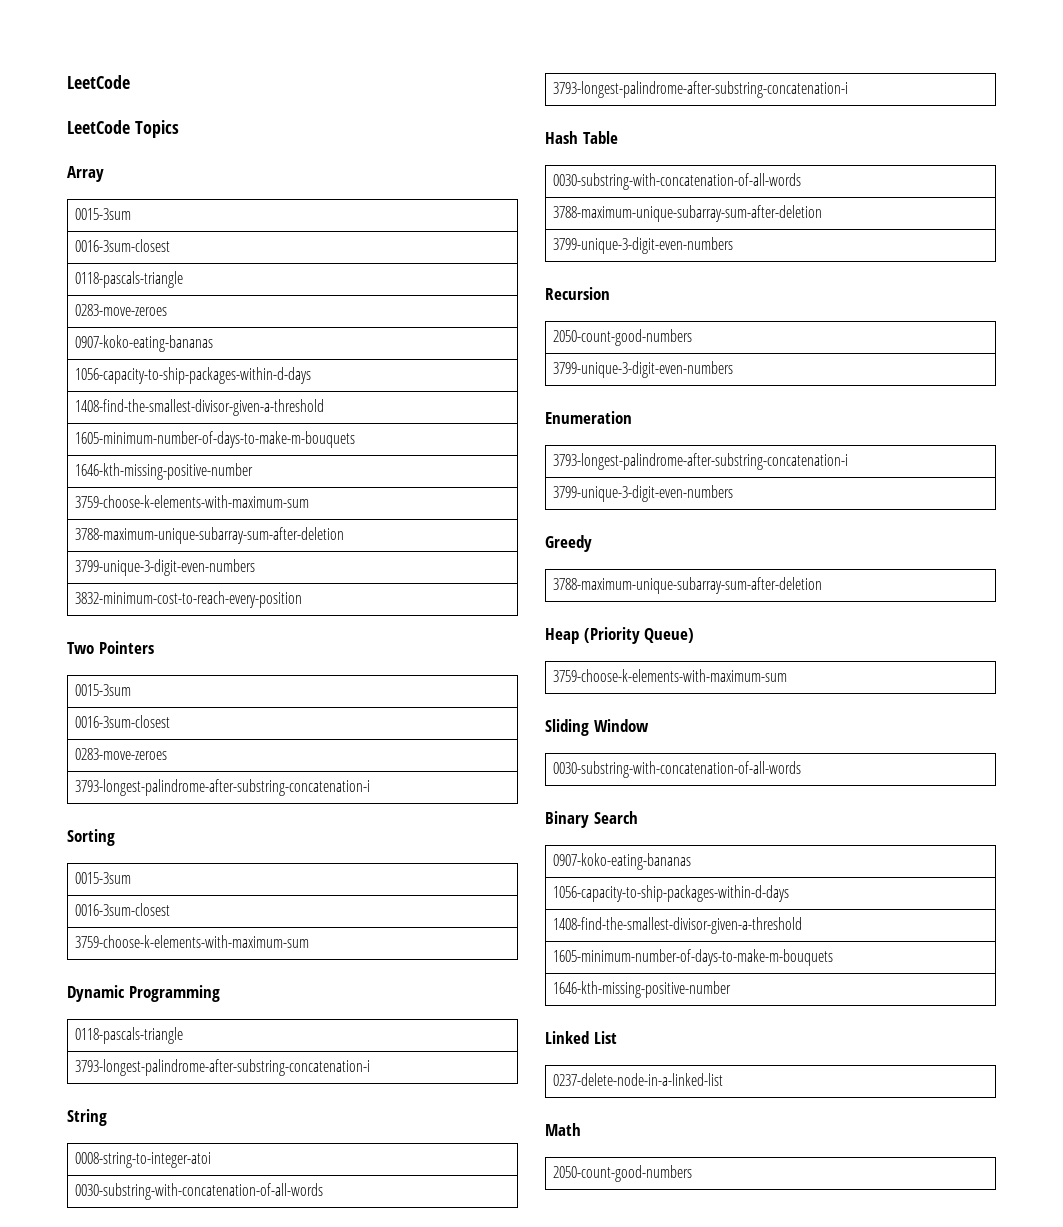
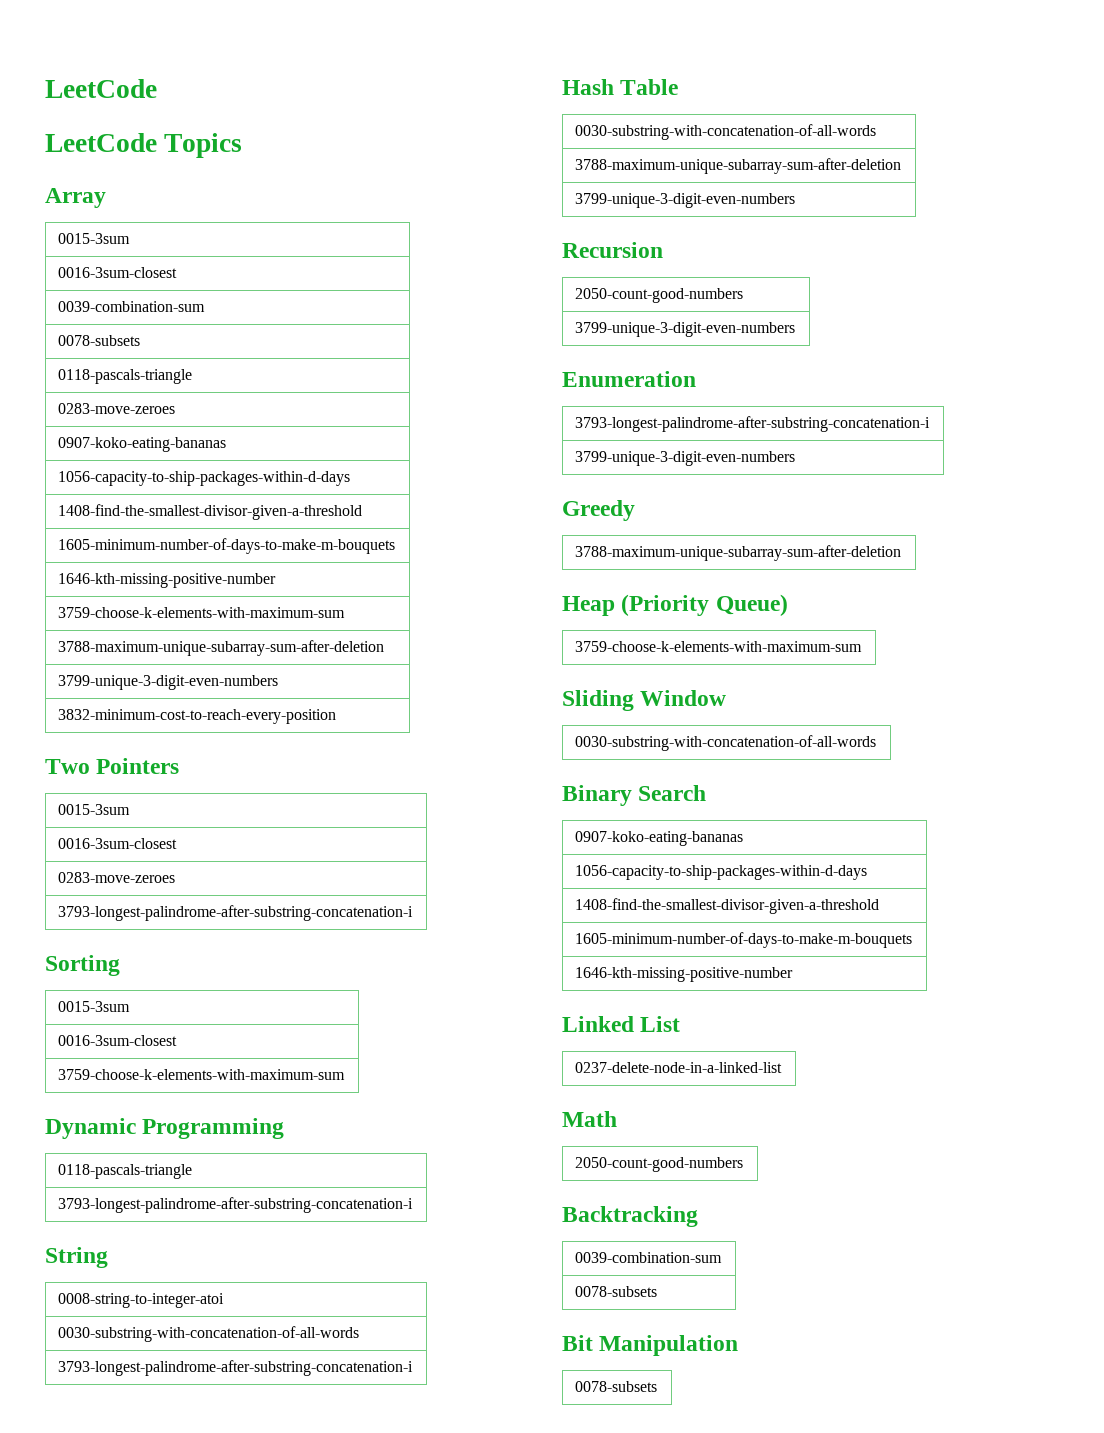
(170, 245) none -> [58,301,206,312] [58,335,141,346] // 0039-combination-sum // 0078-subsets
(692, 1173) none -> [562,1206,698,1227] [575,1252,723,1263] [575,1286,658,1297] [562,1335,739,1356] [575,1381,658,1392] // Backtracking // 0039-combination-sum // 0078-subsets // Bit Manipulation // 0078-subsets

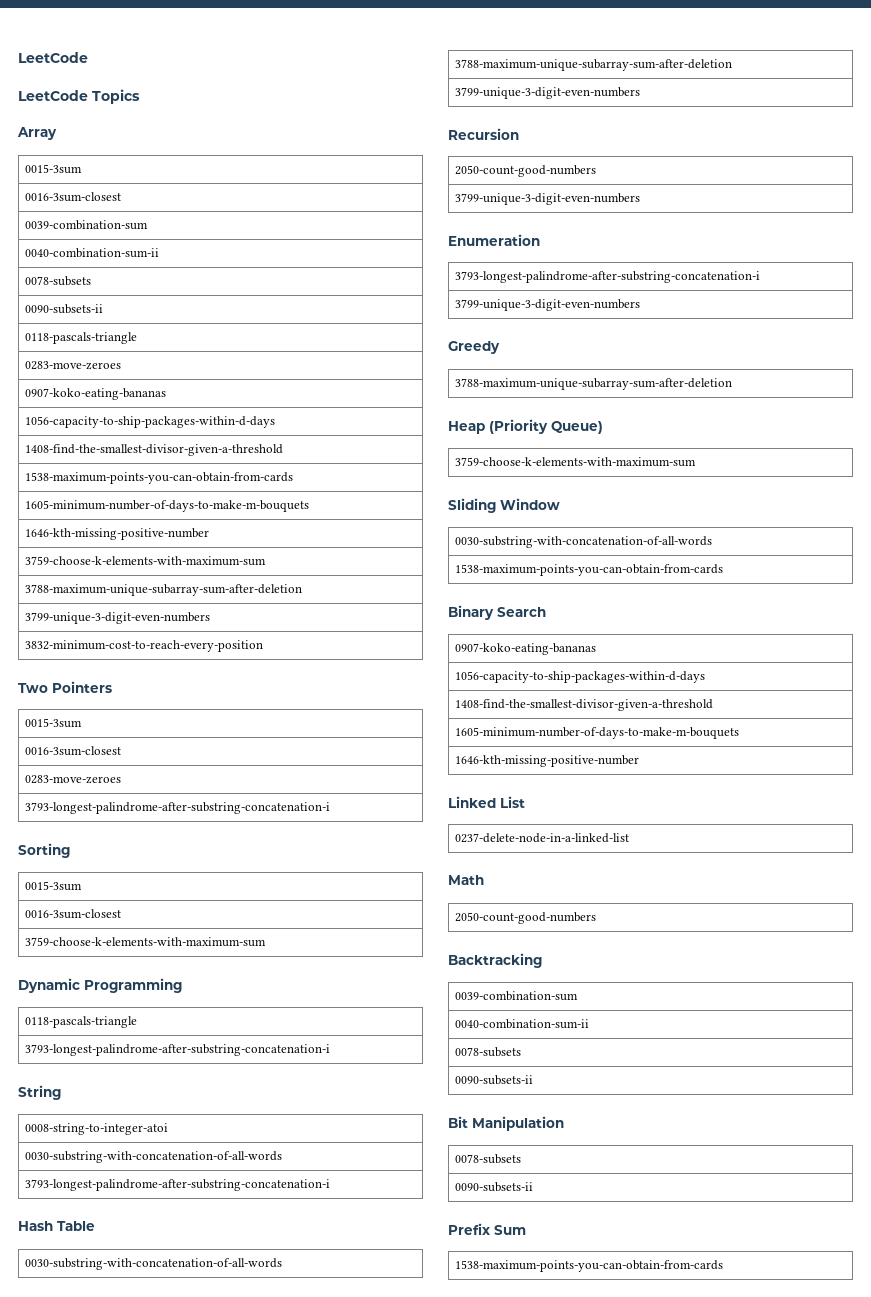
[58,335,141,346] // 0078-subsets -> [24,248,159,258] [24,276,91,286] [24,304,103,314] // 0040-combination-sum-ii // 0078-subsets // 0090-subsets-ii
(363, 512) none -> [24,472,293,484] // 1538-maximum-points-you-can-obtain-from-cards
(877, 743) none -> [454,564,723,576] // 1538-maximum-points-you-can-obtain-from-cards
[575,1286,658,1297] // 0078-subsets -> [454,1019,589,1029] [454,1047,521,1057] [454,1075,533,1085] // 0040-combination-sum-ii // 0078-subsets // 0090-subsets-ii
(658, 1386) none -> [454,1182,533,1192] [448,1223,526,1235] [454,1260,723,1272] // 0090-subsets-ii // Prefix Sum // 1538-maximum-points-you-can-obtain-from-cards

